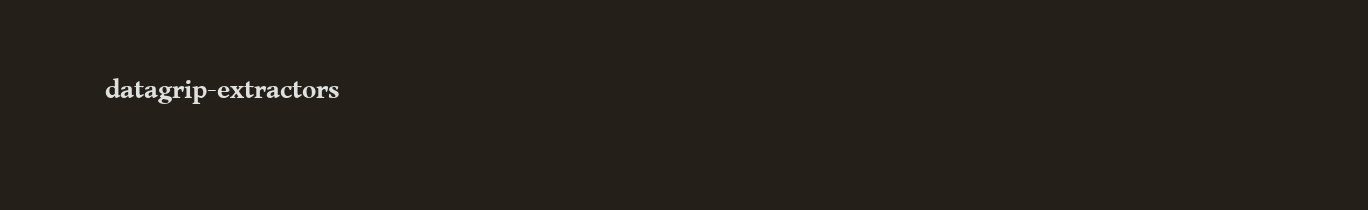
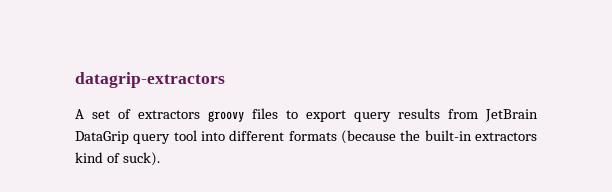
(340, 91) none -> [75,108,538,122] [75,130,537,144] [75,152,160,166] // A set of extractors groovy files to export query results from JetBrain DataGrip query tool into different formats (because the built-in extractors kind of suck).

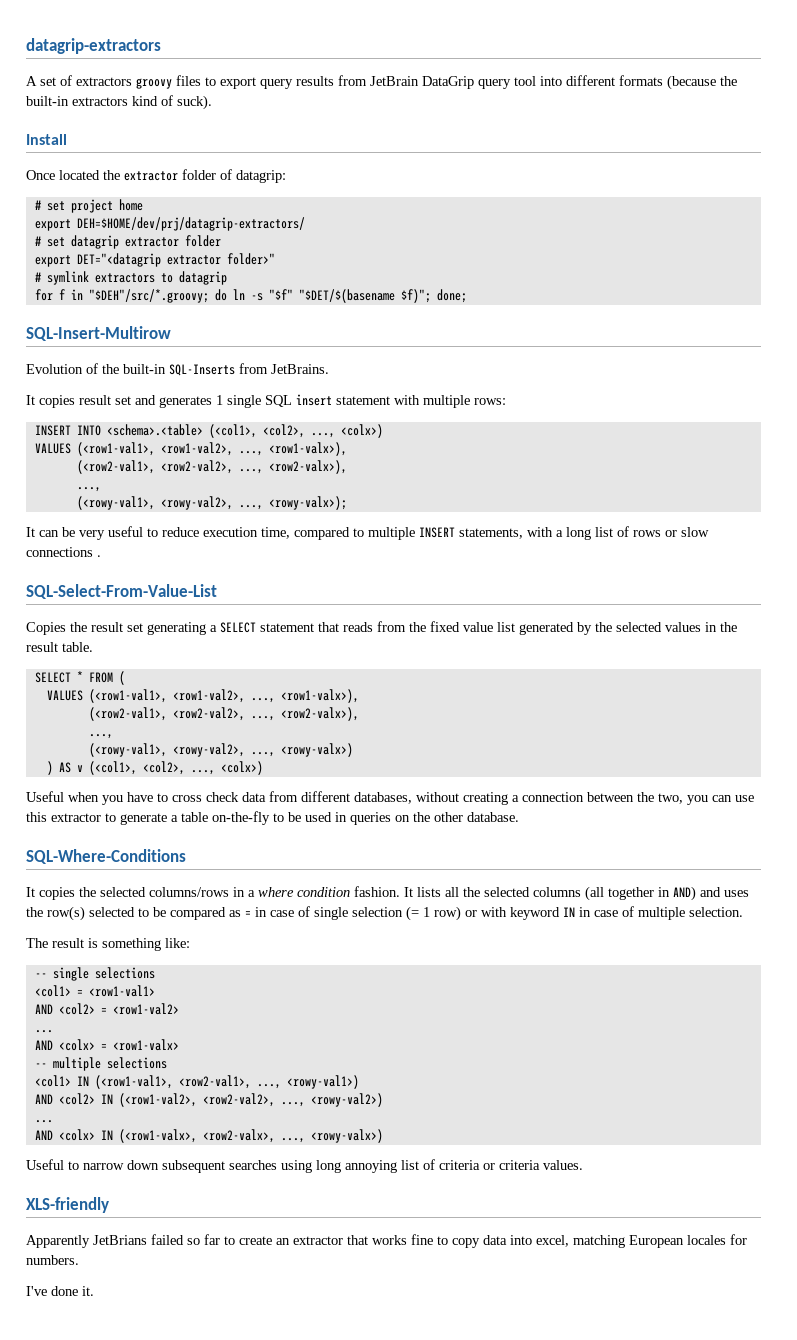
(160, 159) none -> [26,134,67,145] [26,169,286,183] [34,199,143,213] [34,217,305,231] [34,235,221,249] [34,253,275,267] [34,271,227,285] [34,289,467,303] [26,326,171,341] [26,363,329,376] [26,394,506,408] [34,424,383,438] [34,442,347,456] [76,460,347,474] [76,487,101,492] [76,496,347,510] [26,526,709,540] [26,547,101,557] [26,584,217,599] [26,621,737,635] [26,642,93,652] [34,671,125,685] [46,689,359,703] [88,707,359,721] [88,734,113,739] [88,743,353,757] [46,761,263,775] [26,791,754,805] [26,811,519,825] [26,849,186,864] [26,886,749,901] [26,906,743,921] [26,938,190,951] [34,967,155,981] [34,985,155,997] [34,1003,179,1015] [34,1030,53,1033] [34,1039,179,1051] [34,1057,167,1071] [34,1075,359,1089] [34,1093,383,1107] [34,1120,53,1123] [34,1129,383,1143] [26,1159,583,1173] [26,1197,109,1213] [26,1234,747,1248] [26,1255,79,1265] [26,1286,94,1296] // Install // Once located the extractor folder of datagrip: // # set project home // export DEH=$HOME/dev/prj/datagrip-extractors/ // # set datagrip extractor folder // export DET="<datagrip extractor folder>" // # symlink extractors to datagrip // for f in "$DEH"/src/*.groovy; do ln -s "$f" "$DET/$(basename $f)"; done; // SQL-Insert-Multirow // Evolution of the built-in SQL-Inserts from JetBrains. // It copies result set and generates 1 single SQL insert statement with multiple rows: // INSERT INTO <schema>.<table> (<col1>, <col2>, ..., <colx>) // VALUES (<row1-val1>, <row1-val2>, ..., <row1-valx>), // (<row2-val1>, <row2-val2>, ..., <row2-valx>), // ..., // (<rowy-val1>, <rowy-val2>, ..., <rowy-valx>); // It can be very useful to reduce execution time, compared to multiple INSERT statements, with a long list of rows or slow connections . // SQL-Select-From-Value-List // Copies the result set generating a SELECT statement that reads from the fixed value list generated by the selected values in the result table. // SELECT * FROM ( // VALUES (<row1-val1>, <row1-val2>, ..., <row1-valx>), // (<row2-val1>, <row2-val2>, ..., <row2-valx>), // ..., // (<rowy-val1>, <rowy-val2>, ..., <rowy-valx>) // ) AS v (<col1>, <col2>, ..., <colx>) // Useful when you have to cross check data from different databases, without creating a connection between the two, you can use this extractor to generate a table on-the-fly to be used in queries on the other database. // SQL-Where-Conditions // It copies the selected columns/rows in a where condition fashion. It lists all the selected columns (all together in AND) and uses the row(s) selected to be compared as = in case of single selection (= 1 row) or with keyword IN in case of multiple selection. // The result is something like: // -- single selections // <col1> = <row1-val1> // AND <col2> = <row1-val2> // ... // AND <colx> = <row1-valx> // -- multiple selections // <col1> IN (<row1-val1>, <row2-val1>, ..., <rowy-val1>) // AND <col2> IN (<row1-val2>, <row2-val2>, ..., <rowy-val2>) // ... // AND <colx> IN (<row1-valx>, <row2-valx>, ..., <rowy-valx>) // Useful to narrow down subsequent searches using long annoying list of criteria or criteria values. // XLS-friendly // Apparently JetBrians failed so far to create an extractor that works fine to copy data into excel, matching European locales for numbers. // I've done it.

